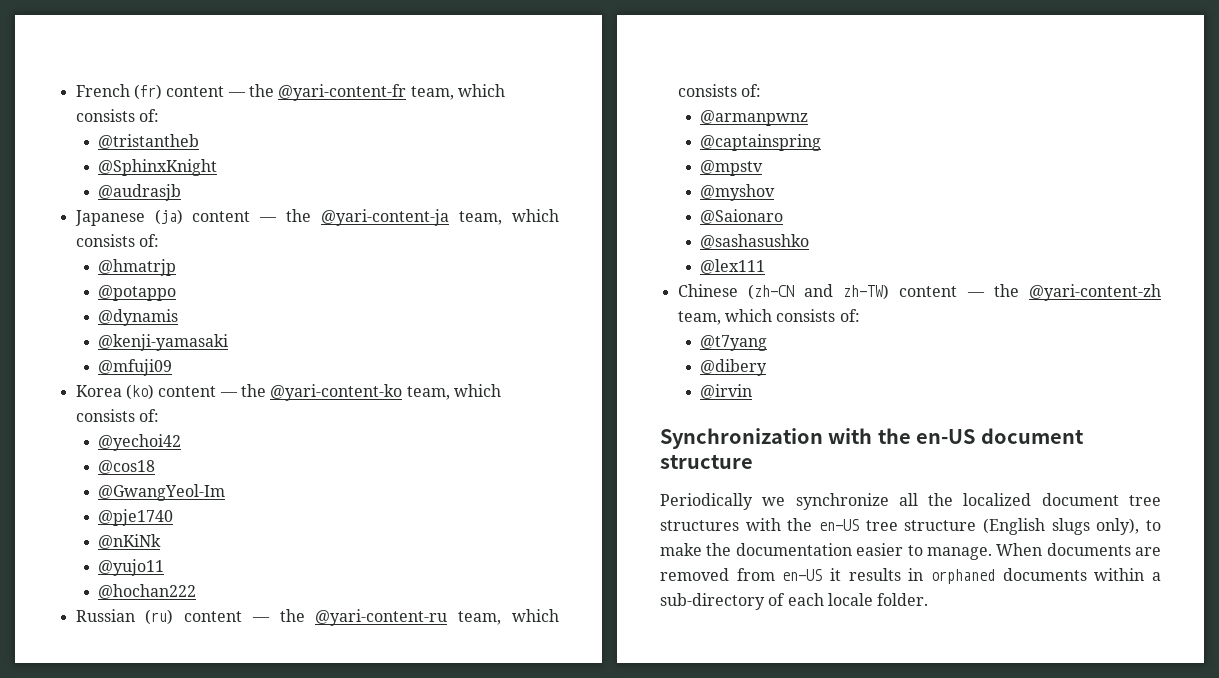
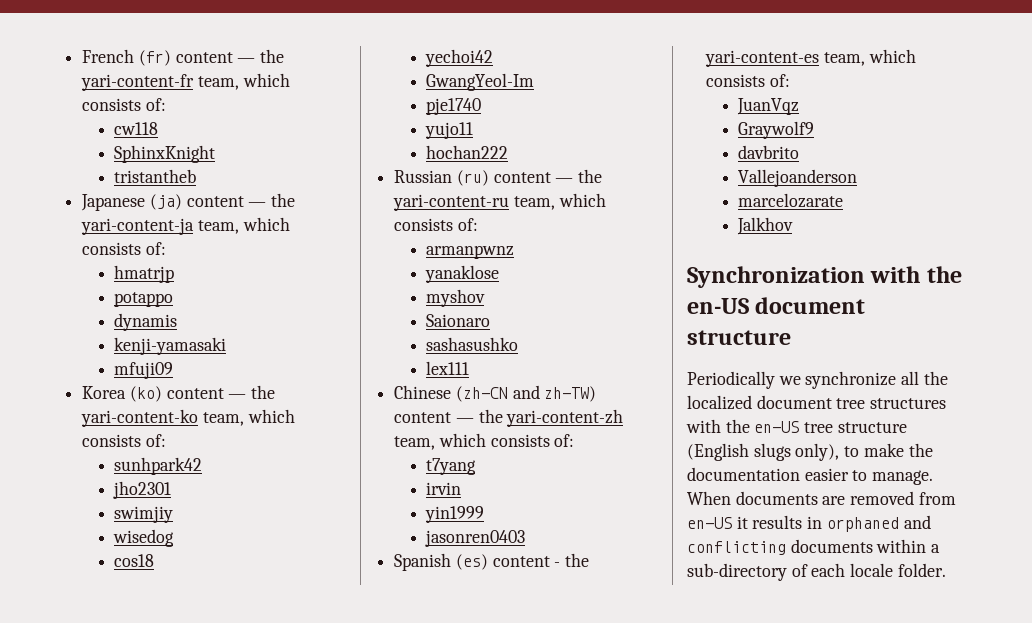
[278,84,505,101] [75,109,159,122] [97,134,199,149] [97,159,217,176] [97,184,181,201] @yari-content-fr team, which consists of: // @tristantheb // @SphinxKnight // @audrasjb -> [81,73,290,91] [82,98,166,111] [114,122,159,135] [114,145,216,163] [114,169,197,183] yari-content-fr team, which consists of: // cw118 // SphinxKnight // tristantheb
[321,209,559,226] [75,234,159,247] [97,259,176,276] [97,285,176,301] [97,309,178,326] [97,334,228,351] [97,359,172,376] @yari-content-ja team, which consists of: // @hmatrjp // @potappo // @dynamis // @kenji-yamasaki // @mfuji09 -> [81,217,290,235] [82,242,166,255] [114,265,175,283] [114,292,174,307] [114,313,178,331] [114,337,227,355] [114,362,174,379] yari-content-ja team, which consists of: // hmatrjp // potappo // dynamis // kenji-yamasaki // mfuji09
[270,384,501,401] [75,409,159,422] [97,434,181,451] [97,460,155,474] [97,484,225,501] [97,509,173,526] [97,534,161,549] [97,559,164,576] [97,584,196,599] @yari-content-ko team, which consists of: // @yechoi42 // @cos18 // @GwangYeol-Im // @pje1740 // @nKiNk // @yujo11 // @hochan222 -> [81,409,295,427] [82,434,166,447] [114,457,203,475] [113,481,172,499] [114,506,174,523] [113,529,175,547] [114,554,155,567] [425,49,494,67] [426,73,535,91] [426,98,482,115] [425,122,474,139] [426,145,509,159] yari-content-ko team, which consists of: // sunhpark42 // jho2301 // swimjiy // wisedog // cos18 // yechoi42 // GwangYeol-Im // pje1740 // yujo11 // hochan222
[315,609,559,626] [677,84,761,97] [699,110,808,126] [699,134,821,151] [699,160,763,176] [699,184,775,201] [699,209,783,224] [699,234,809,249] [699,259,765,274] @yari-content-ru team, which consists of: // @armanpwnz // @captainspring // @mpstv // @myshov // @Saionaro // @sashasushko // @lex111 -> [393,193,606,211] [394,218,478,231] [426,245,515,259] [425,265,500,283] [426,289,486,307] [426,314,491,327] [426,337,519,351] [426,361,470,375] yari-content-ru team, which consists of: // armanpwnz // yanaklose // myshov // Saionaro // sashasushko // lex111
[1029,284,1161,301] [677,309,860,325] [699,335,767,351] [699,359,767,376] [699,384,752,399] @yari-content-zh team, which consists of: // @t7yang // @dibery // @irvin -> [506,409,624,427] [394,433,575,450] [426,458,477,475] [426,482,462,495] [425,506,485,523] [425,530,526,547] [394,553,590,571] [705,49,916,67] [706,74,790,87] [737,98,800,115] [738,121,815,139] [738,145,800,159] [738,169,858,187] [738,193,844,208] [737,217,794,235] yari-content-zh team, which consists of: // t7yang // irvin // yin1999 // jasonren0403 // Spanish (es) content - the yari-content-es team, which consists of: // JuanVqz // Graywolf9 // davbrito // Vallejoanderson // marcelozarate // Jalkhov
(995, 576) none -> [903,515,931,529] [687,541,786,555] and conflicting

